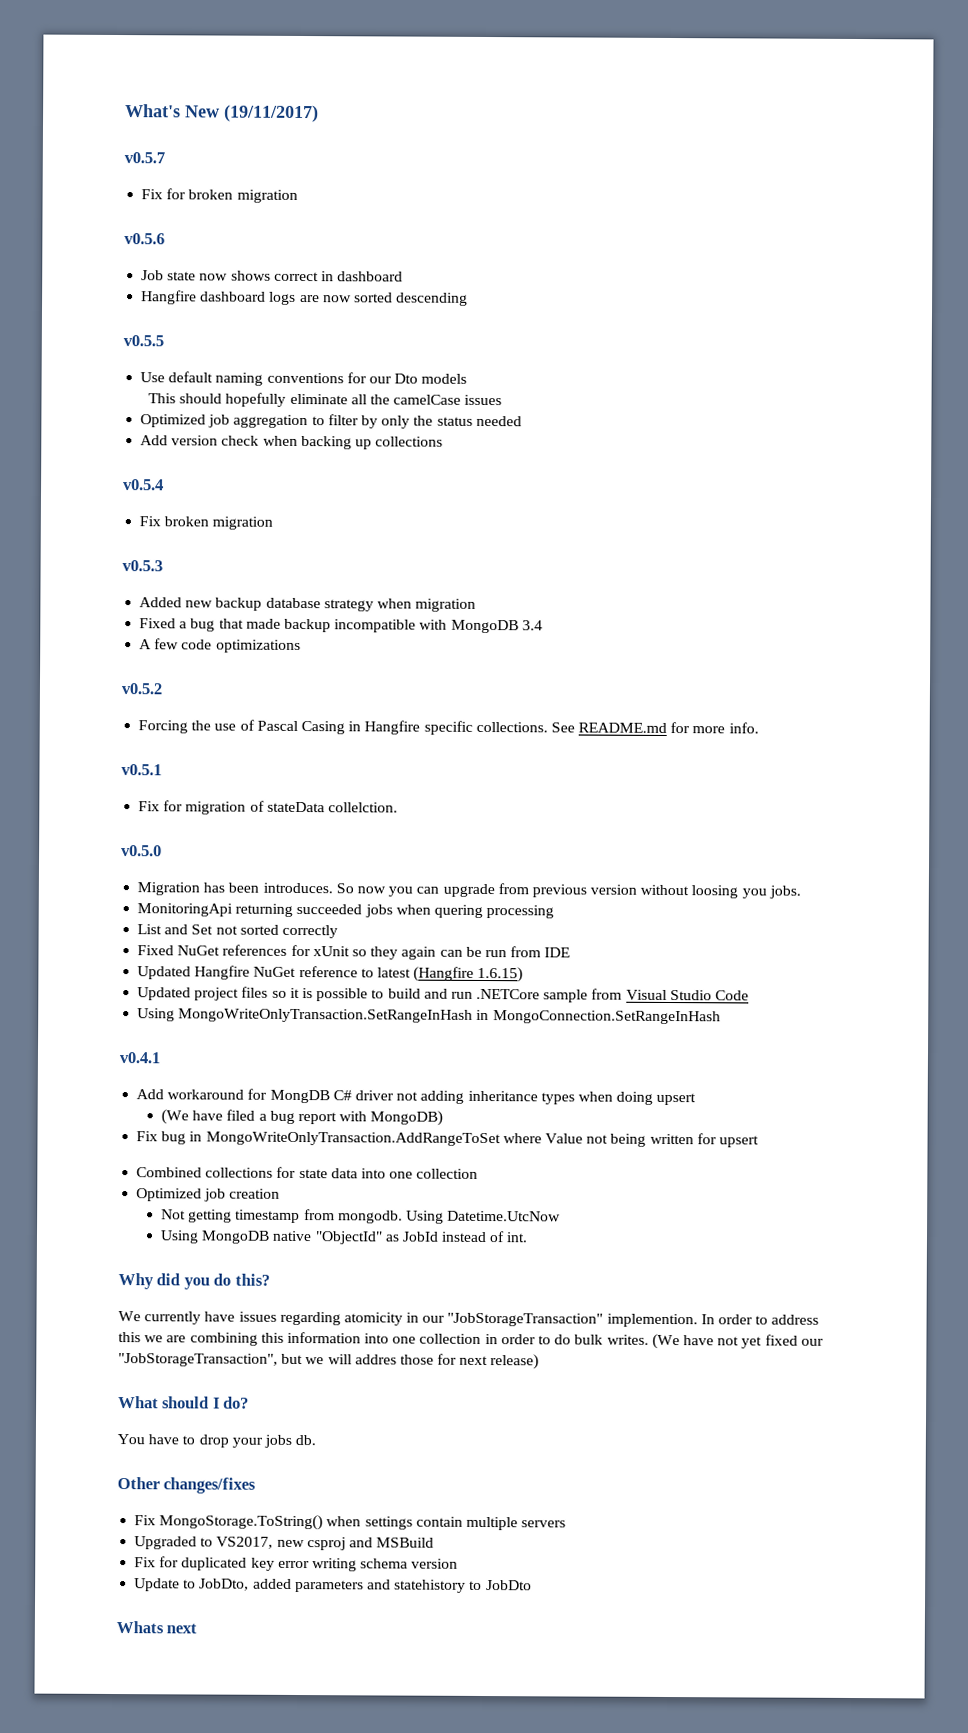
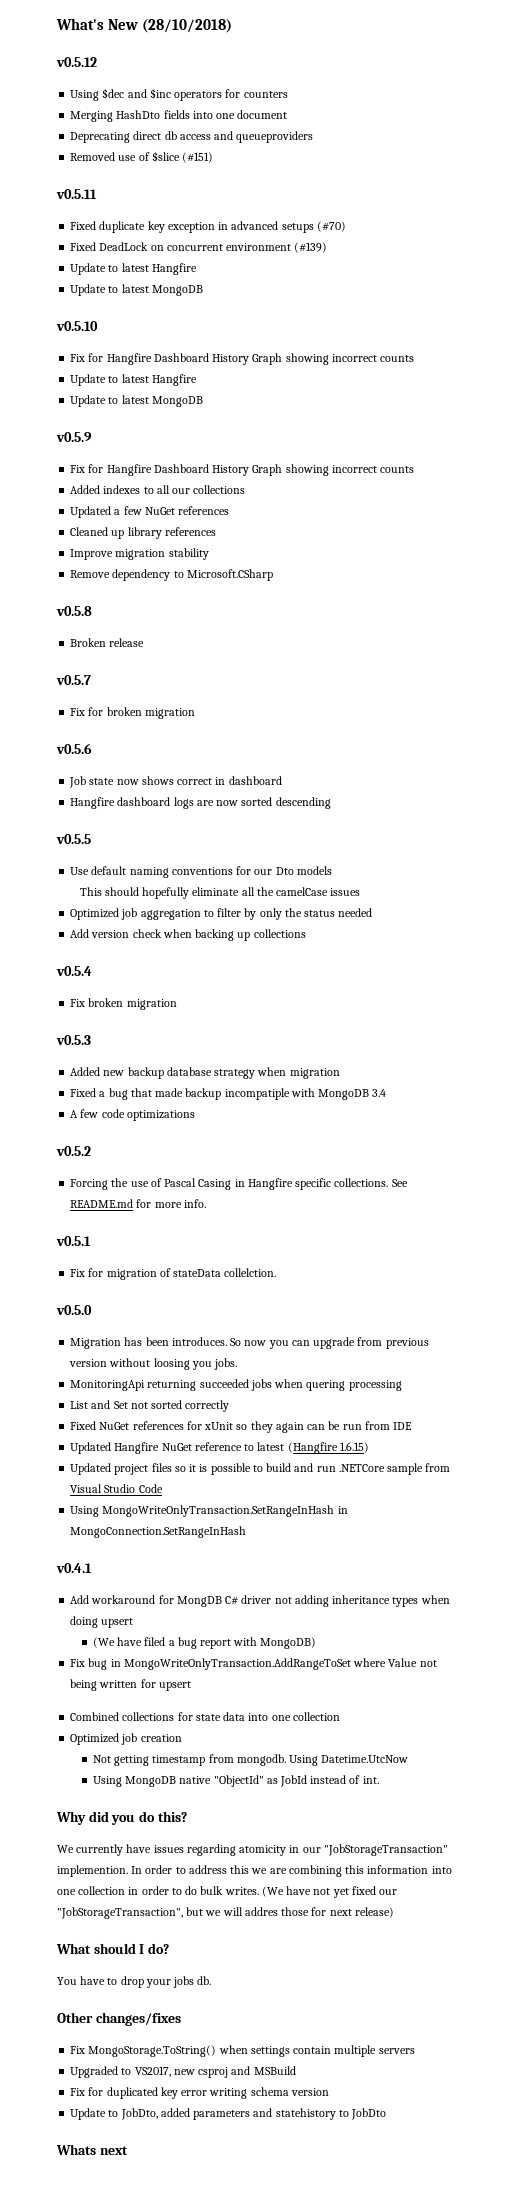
[224,104,319,123] (19/11/2017) -> [142,19,233,33] [56,57,97,67] [70,88,288,101] [70,110,288,122] [70,131,314,143] [70,151,214,163] [56,189,97,199] [70,221,346,233] [70,242,328,253] [70,263,197,275] [70,284,203,296] [56,321,98,331] [70,353,415,365] [70,374,197,386] [70,395,203,407] [56,432,92,442] [70,464,415,476] [70,485,246,494] [70,506,230,518] [70,527,216,539] [70,548,209,560] [70,569,273,581] [56,606,92,616] [70,638,145,647] (28/10/2018) // v0.5.12 // Using $dec and $inc operators for counters // Merging HashDto fields into one document // Deprecating direct db access and queueproviders // Removed use of $slice (#151) // v0.5.11 // Fixed duplicate key exception in advanced setups (#70) // Fixed DeadLock on concurrent environment (#139) // Update to latest Hangfire // Update to latest MongoDB // v0.5.10 // Fix for Hangfire Dashboard History Graph showing incorrect counts // Update to latest Hangfire // Update to latest MongoDB // v0.5.9 // Fix for Hangfire Dashboard History Graph showing incorrect counts // Added indexes to all our collections // Updated a few NuGet references // Cleaned up library references // Improve migration stability // Remove dependency to Microsoft.CSharp // v0.5.8 // Broken release
[334,619,417,633] incompatible -> [224,1088,290,1100] incompatiple

